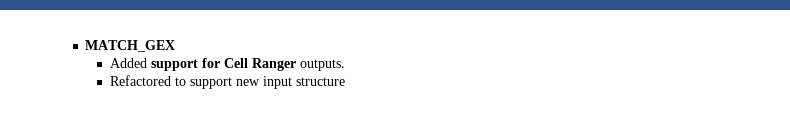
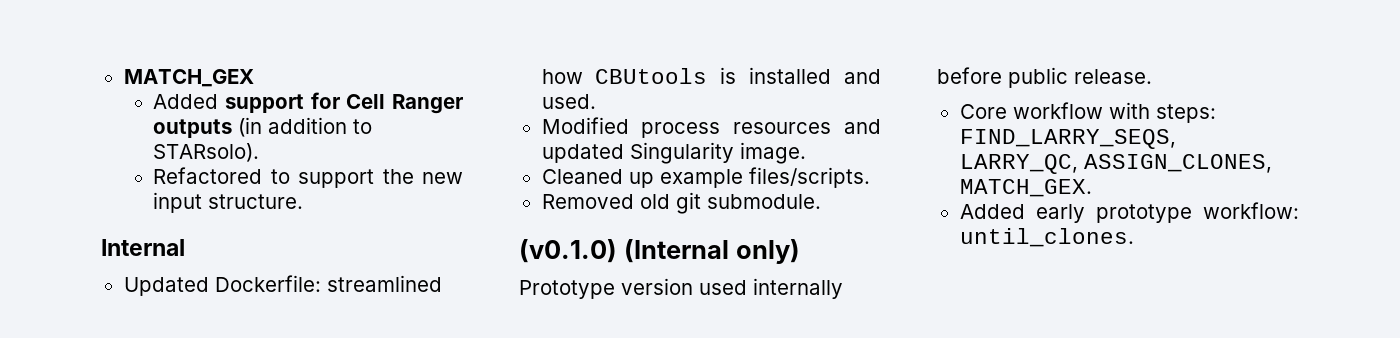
[299,59,345,71] outputs. -> [153,117,373,138] [153,143,260,162] outputs (in addition to STARsolo).
(232, 83) none -> [382,169,414,184] the
[295,77,345,86] structure -> [208,194,304,209] [101,239,185,256] [123,275,442,296] [541,67,881,84] [541,94,596,109] [541,117,881,138] [541,142,806,164] [541,167,870,188] [541,192,821,214] [519,239,800,264] [519,278,843,299] [937,67,1152,88] [959,102,1216,123] [959,129,1176,149] [959,154,1272,174] [959,179,1092,197] [959,202,1299,223] [959,228,1134,247] structure. // Internal // Updated Dockerfile: streamlined how CBUtools is installed and used. // Modified process resources and updated Singularity image. // Cleaned up example files/scripts. // Removed old git submodule. // (v0.1.0) (Internal only) // Prototype version used internally before public release. // Core workflow with steps: FIND_LARRY_SEQS, LARRY_QC, ASSIGN_CLONES, MATCH_GEX. // Added early prototype workflow: until_clones.

